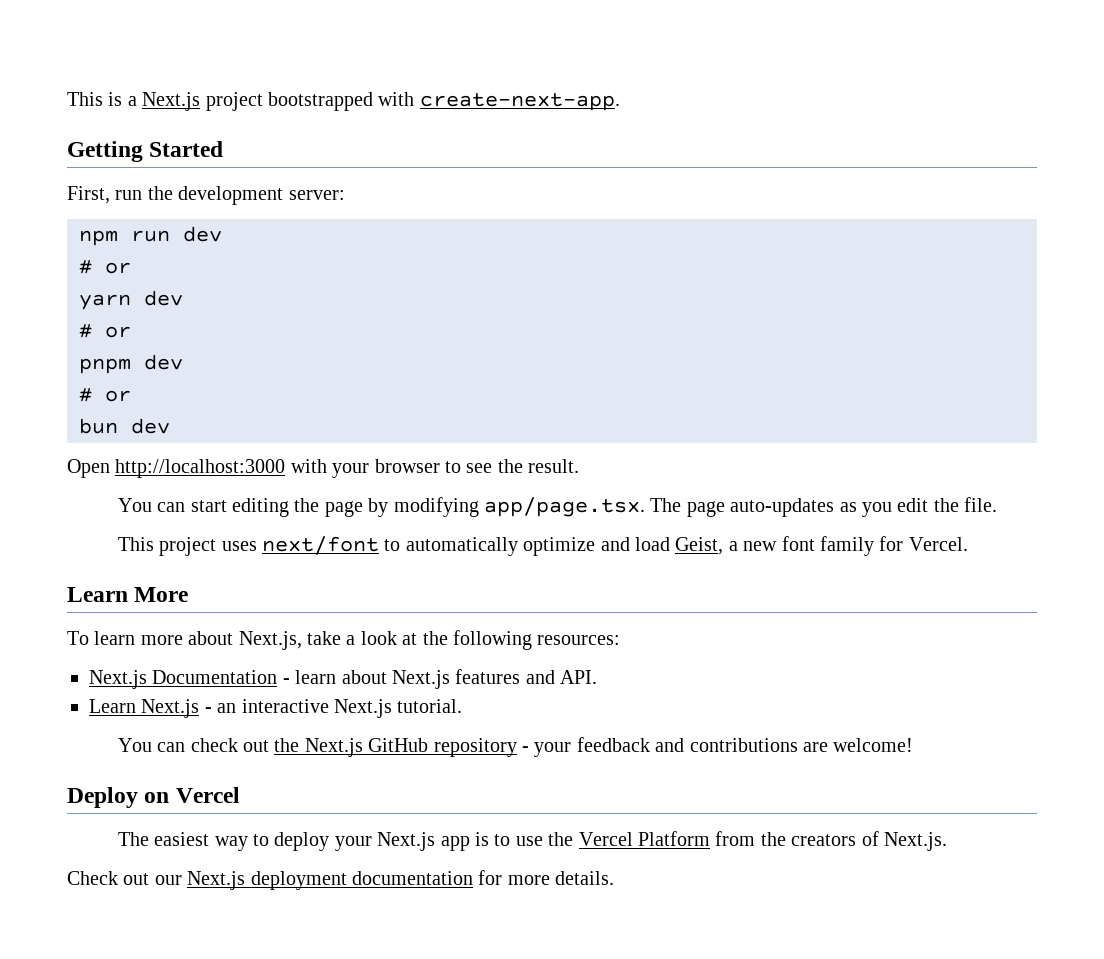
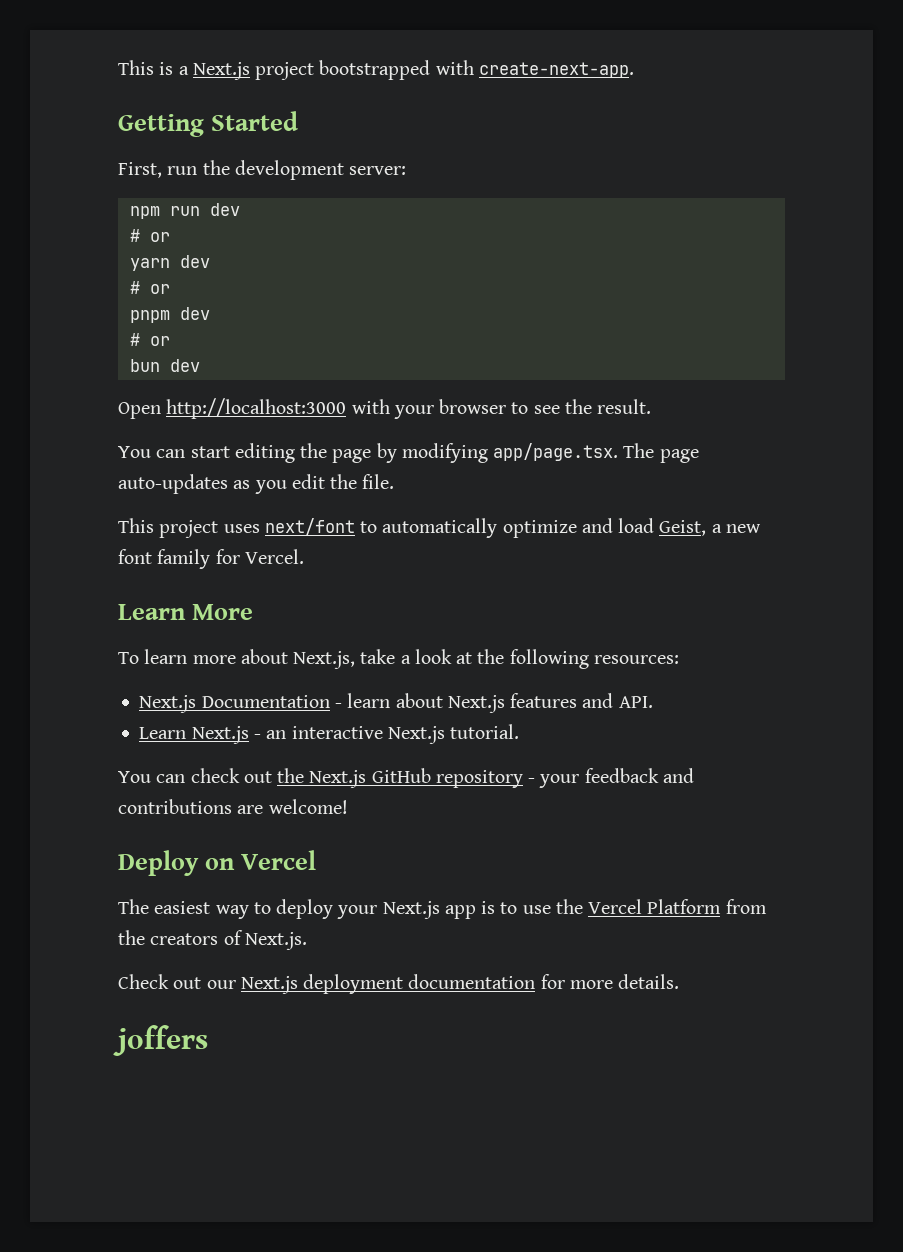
(615, 878) none -> [113,1025,208,1056] // joffers

